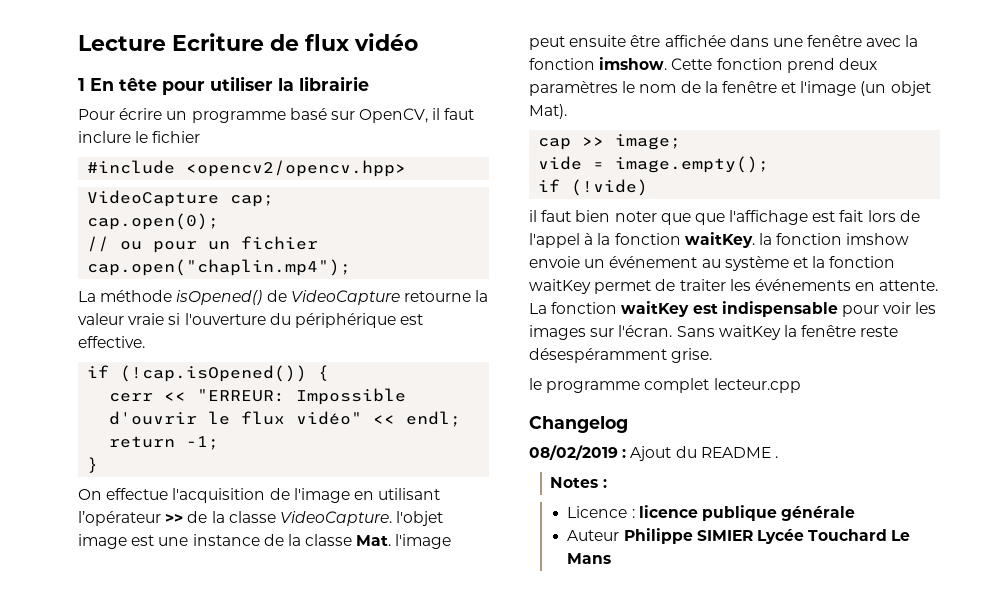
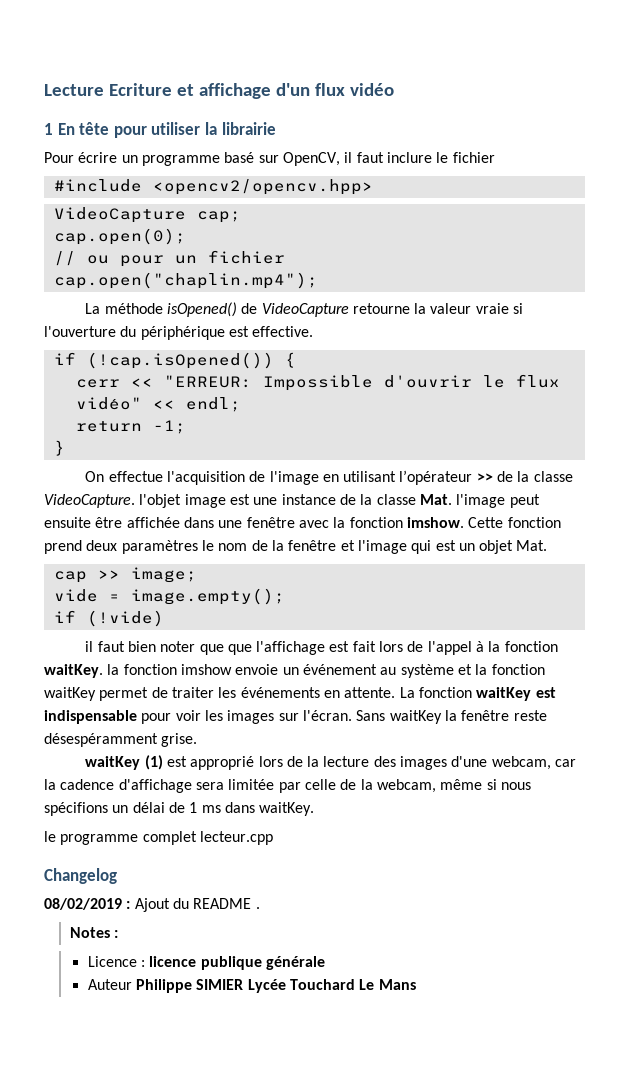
[270,34,299,51] de -> [176,83,310,99] et affichage d'un
[860,81,931,96] [529,104,567,119] (un objet Mat). -> [411,540,548,554] qui est un objet Mat.
(713, 355) none -> [85,755,577,770] [44,779,531,793] [44,802,315,816] // waitKey (1) est approprié lors de la lecture des images d'une webcam, car la cadence d'affichage sera limitée par celle de la webcam, même si nous spécifions un délai de 1 ms dans waitKey.

